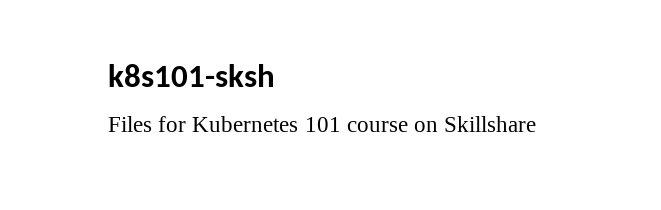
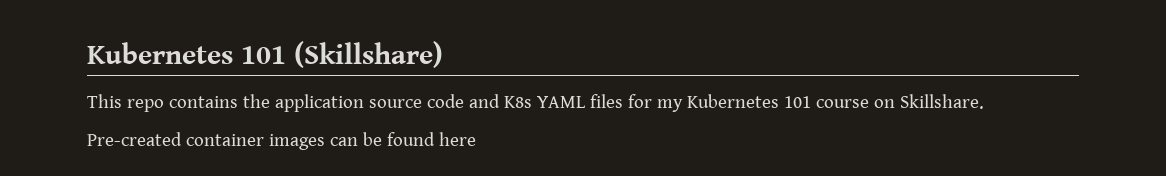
[108,64,275,87] [108,116,537,132] k8s101-sksh // Files for Kubernetes 101 course on Skillshare -> [87,41,443,68] [87,94,984,112] [87,132,476,150] Kubernetes 101 (Skillshare) // This repo contains the application source code and K8s YAML files for my Kubernetes 101 course on Skillshare. // Pre-created container images can be found here

